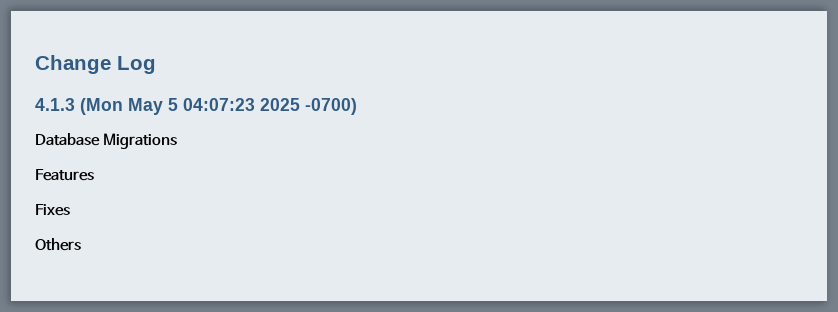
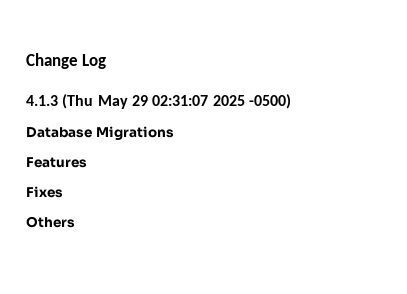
[80,98,357,115] (Mon May 5 04:07:23 2025 -0700) -> [62,94,291,109] (Thu May 29 02:31:07 2025 -0500)

